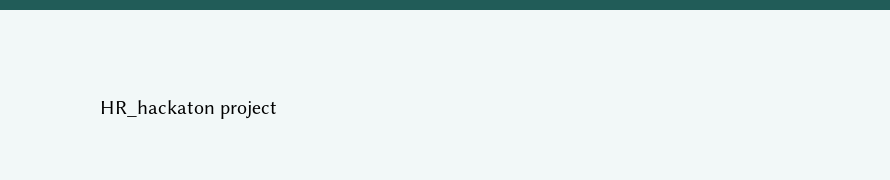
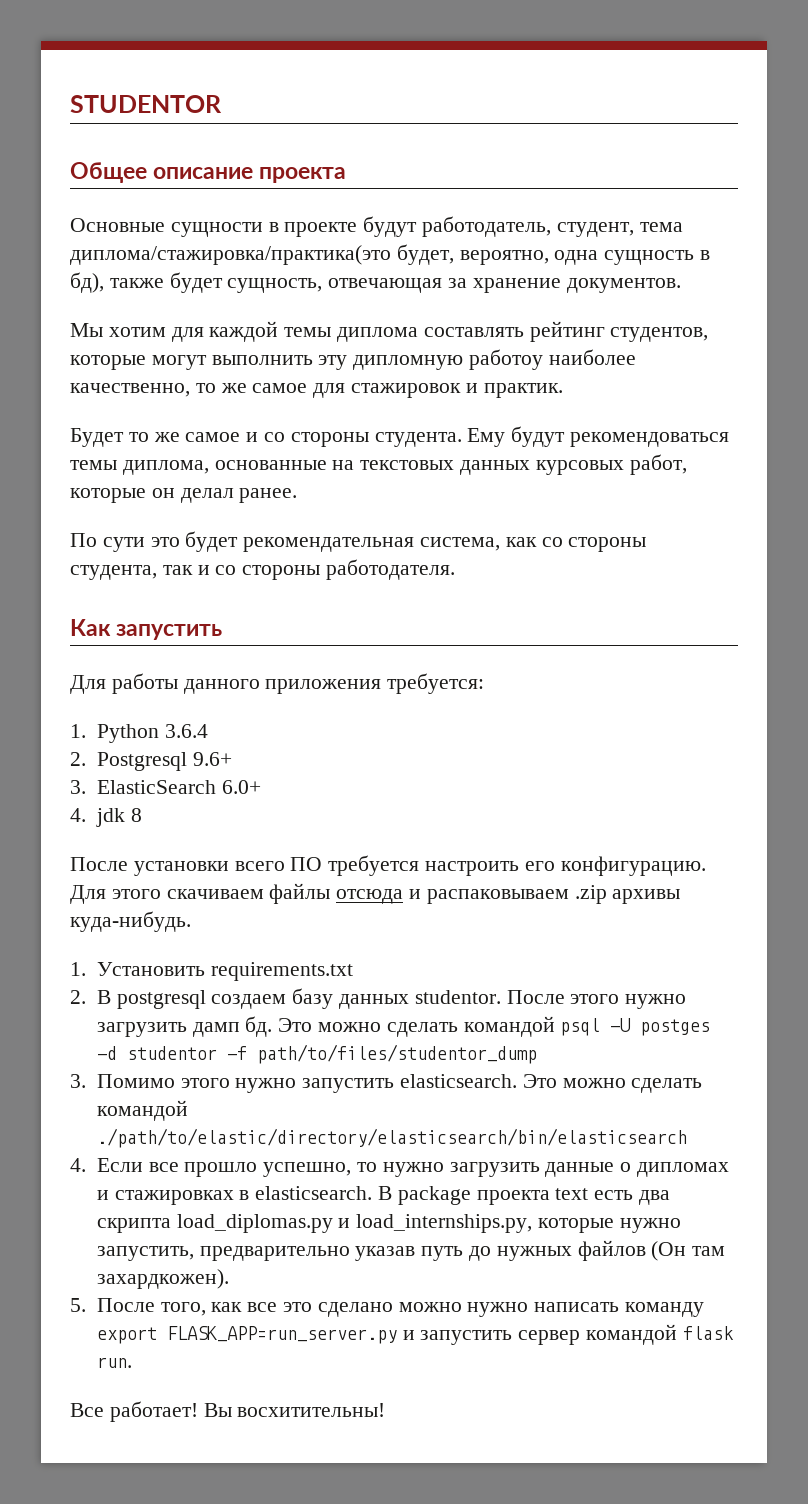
[100,100,278,119] HR_hackaton project -> [70,95,222,113] [70,162,347,183] [70,216,683,237] [70,244,711,265] [70,272,681,293] [70,321,709,342] [70,349,636,370] [70,383,563,398] [70,426,730,447] [70,454,687,475] [70,488,298,503] [70,531,647,552] [70,559,456,580] [70,619,223,640] [70,673,485,694] [70,724,208,743] [70,752,232,771] [70,780,261,794] [70,808,142,827] [70,855,706,876] [70,883,681,904] [70,911,191,932] [70,962,353,981] [70,988,687,1009] [96,1016,711,1037] [96,1044,537,1064] [70,1074,703,1093] [96,1100,188,1121] [96,1128,687,1148] [70,1158,729,1177] [96,1186,670,1205] [96,1214,681,1233] [96,1240,726,1261] [96,1269,229,1289] [70,1298,704,1317] [96,1324,734,1345] [96,1357,132,1368] [70,1401,386,1422] STUDENTOR // Общее описание проекта // Основные сущности в проекте будут работодатель, студент, тема диплома/стажировка/практика(это будет, вероятно, одна сущность в бд), также будет сущность, отвечающая за хранение документов. // Мы хотим для каждой темы диплома составлять рейтинг студентов, которые могут выполнить эту дипломную работоу наиболее качественно, то же самое для стажировок и практик. // Будет то же самое и со стороны студента. Ему будут рекомендоваться темы диплома, основанные на текстовых данных курсовых работ, которые он делал ранее. // По сути это будет рекомендательная система, как со стороны студента, так и со стороны работодателя. // Как запустить // Для работы данного приложения требуется: // 1. Python 3.6.4 // 2. Postgresql 9.6+ // 3. ElasticSearch 6.0+ // 4. jdk 8 // После установки всего ПО требуется настроить его конфигурацию. Для этого скачиваем файлы отсюда и распаковываем .zip архивы куда-нибудь. // 1. Установить requirements.txt // 2. В postgresql создаем базу данных studentor. После этого нужно загрузить дамп бд. Это можно сделать командой psql -U postges -d studentor -f path/to/files/studentor_dump // 3. Помимо этого нужно запустить elasticsearch. Это можно сделать командой ./path/to/elastic/directory/elasticsearch/bin/elasticsearch // 4. Если все прошло успешно, то нужно загрузить данные о дипломах и стажировках в elasticsearch. В package проекта text есть два скрипта load_diplomas.py и load_internships.py, которые нужно запустить, предварительно указав путь до нужных файлов (Он там захардкожен). // 5. После того, как все это сделано можно нужно написать команду export FLASK_APP=run_server.py и запустить сервер командой flask run. // Все работает! Вы восхитительны!

